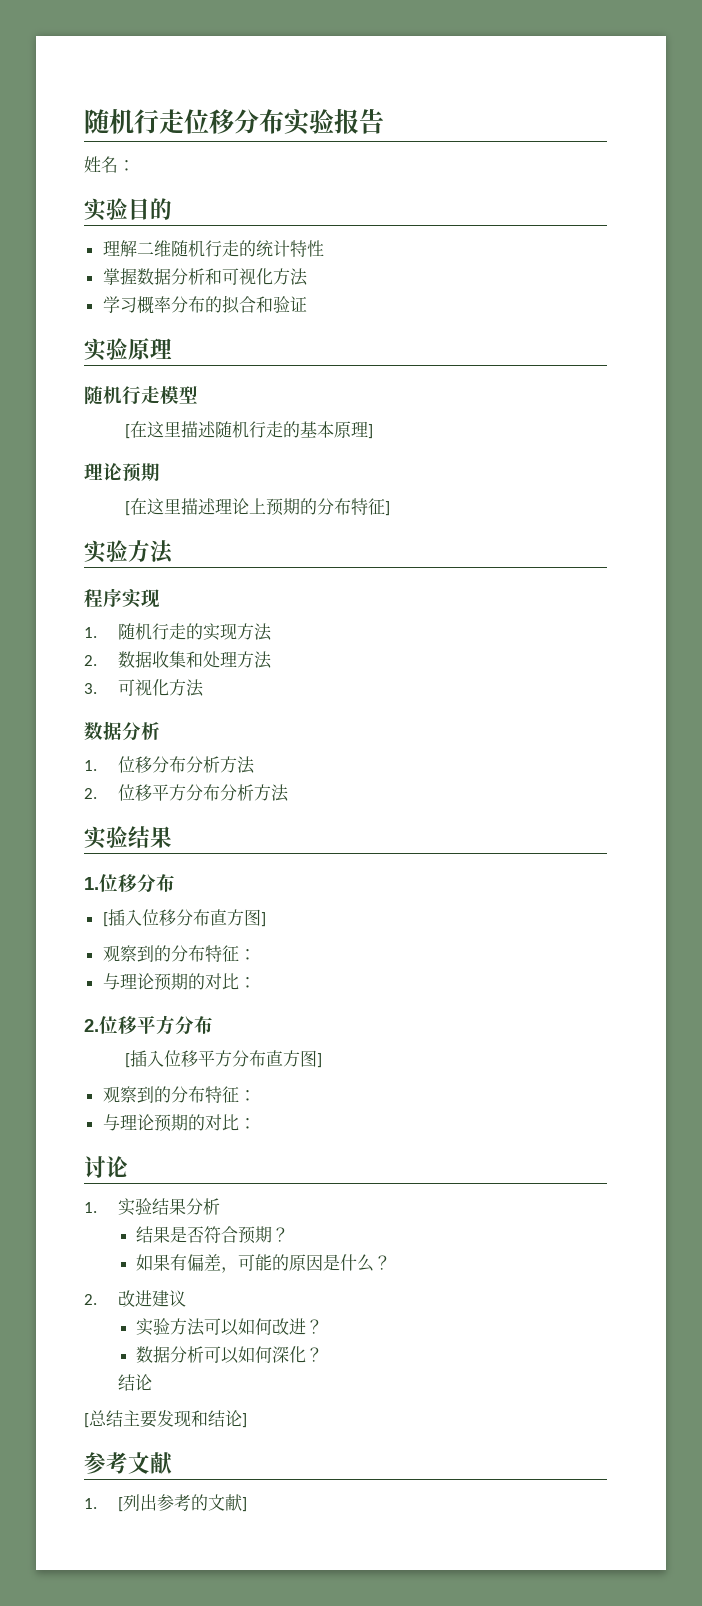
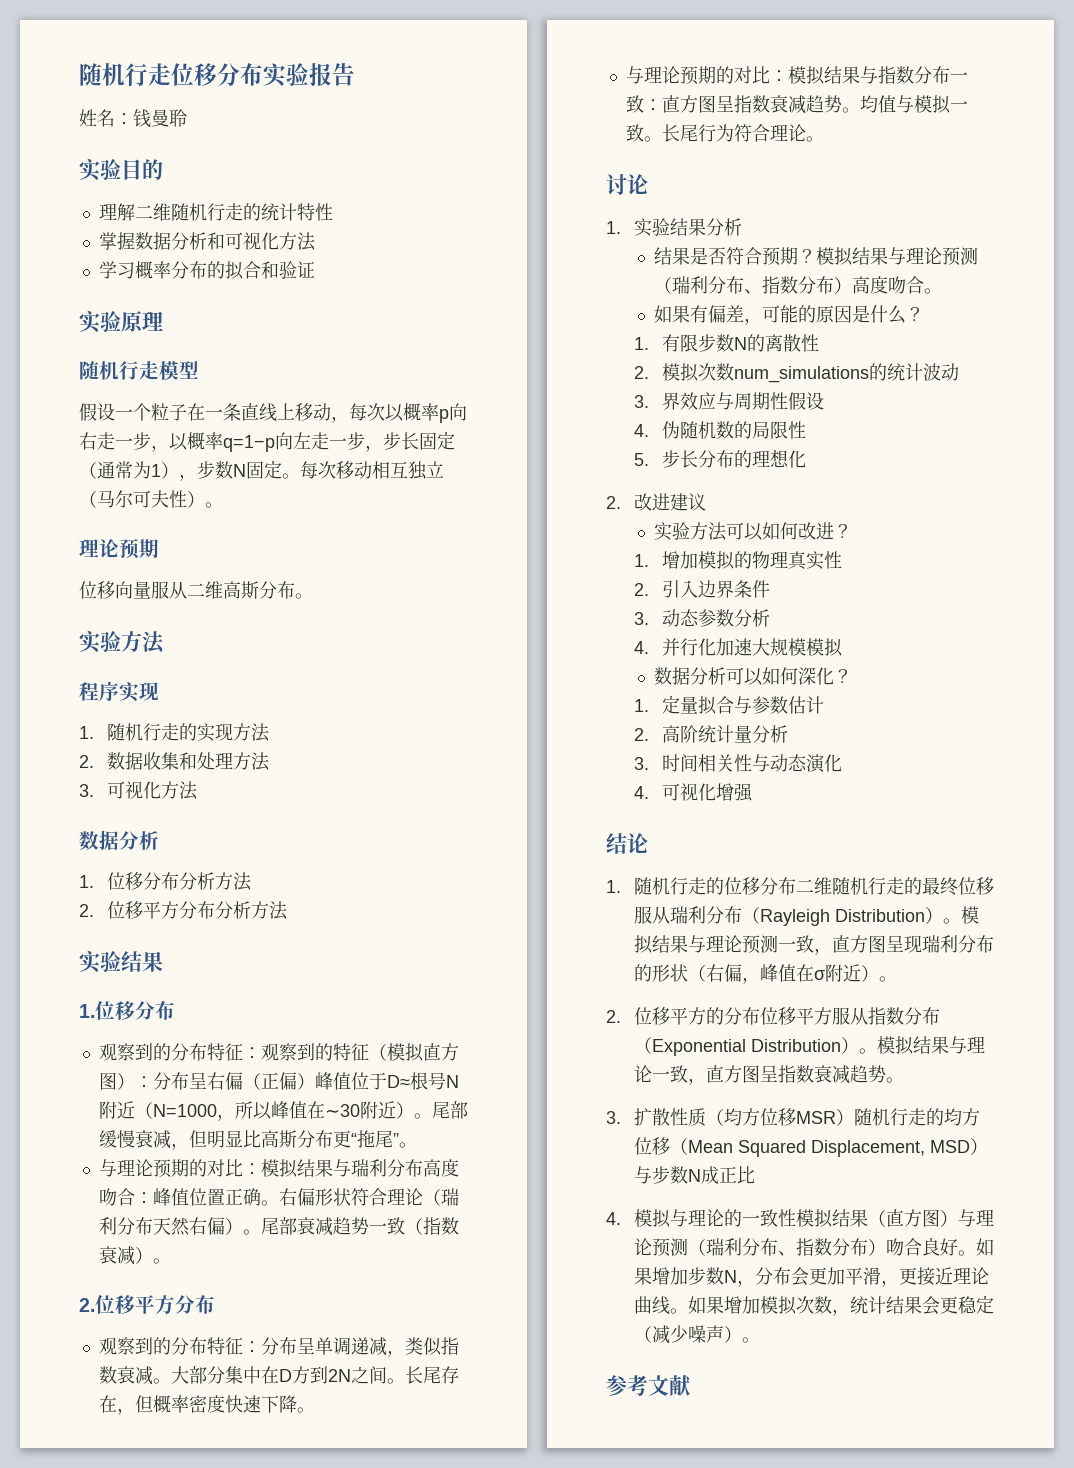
(135, 165) none -> [133,109,187,128] 钱曼聆
[124,421,373,439] [84,463,160,482] [124,498,390,516] [在这里描述随机行走的基本原理] // 理论预期 // [在这里描述理论上预期的分布特征] -> [79,403,467,423] [79,431,455,452] [79,460,444,481] [79,490,223,508] [79,539,159,559] [79,581,313,599] 假设一个粒子在一条直线上移动，每次以概率p向右走一步，以概率q=1−p向左走一步，步长固定（通常为1），步数N固定。每次移动相互独立（马尔可夫性）。 // 理论预期 // 位移向量服从二维高斯分布。
[102,909,266,927] [102,945,256,963] [102,973,256,991] [84,1015,213,1035] [124,1050,322,1068] [102,1086,256,1104] [102,1114,256,1132] [插入位移分布直方图] // 观察到的分布特征： // 与理论预期的对比： // 2.位移平方分布 // [插入位移平方分布直方图] // 观察到的分布特征： // 与理论预期的对比： -> [98,1043,459,1062] [98,1072,459,1090] [98,1101,468,1121] [98,1130,417,1150] [98,1159,459,1178] [98,1188,459,1206] [98,1217,459,1236] [98,1246,171,1265] [79,1295,215,1315] [98,1337,459,1357] [98,1366,459,1385] [98,1395,315,1415] [625,66,968,85] [625,95,968,114] [625,124,824,142] 观察到的分布特征：观察到的特征（模拟直方图）：分布呈右偏（正偏）峰值位于D≈根号N附近（N=1000，所以峰值在∼30附近）。尾部缓慢衰减，但明显比高斯分布更“拖尾”。 // 与理论预期的对比：模拟结果与瑞利分布高度吻合：峰值位置正确。右偏形状符合理论（瑞利分布天然右偏）。尾部衰减趋势一致（指数衰减）。 // 2.位移平方分布 // 观察到的分布特征：分布呈单调递减，类似指数衰减。大部分集中在D方到2N之间。长尾存在，但概率密度快速下降。 // 与理论预期的对比：模拟结果与指数分布一致：直方图呈指数衰减趋势。均值与模拟一致。长尾行为符合理论。
(290, 1234) none -> [815,247,978,266] [653,276,942,294] 模拟结果与理论预测（瑞利分布、指数分布）高度吻合。
(392, 1262) none -> [634,334,820,352] [634,363,960,383] [634,392,825,410] [634,421,807,439] [634,449,807,468] // 1.有限步数N的离散性 // 2.模拟次数num_simulations的统计波动 // 3.界效应与周期性假设 // 4.伪随机数的局限性 // 5.步长分布的理想化
(324, 1326) none -> [634,551,843,570] [634,580,771,598] [634,609,771,627] [634,638,844,657] // 1.增加模拟的物理真实性 // 2.引入边界条件 // 3.动态参数分析 // 4.并行化加速大规模模拟
[117,1374,152,1391] [84,1410,247,1428] [84,1452,173,1474] [84,1494,247,1512] 结论 // [总结主要发现和结论] // 参考文献 // 1. [列出参考的文献] -> [634,695,825,715] [634,725,789,743] [634,754,843,773] [634,783,754,802] [606,833,648,854] [606,877,995,896] [634,906,980,926] [634,935,995,955] [634,964,898,984] [606,1007,941,1025] [634,1036,986,1056] [634,1065,905,1085] [606,1108,981,1127] [634,1137,989,1157] [634,1166,756,1184] [606,1209,995,1228] [634,1238,995,1257] [634,1267,990,1287] [634,1295,995,1316] [634,1325,761,1344] [606,1375,692,1396] 1.定量拟合与参数估计 // 2.高阶统计量分析 // 3.时间相关性与动态演化 // 4.可视化增强 // 结论 // 1.随机行走的位移分布二维随机行走的最终位移服从瑞利分布（Rayleigh Distribution）。模拟结果与理论预测一致，直方图呈现瑞利分布的形状（右偏，峰值在σ附近）。 // 2.位移平方的分布位移平方服从指数分布（Exponential Distribution）。模拟结果与理论一致，直方图呈指数衰减趋势。 // 3.扩散性质（均方位移MSR）随机行走的均方位移（Mean Squared Displacement, MSD）与步数N成正比 // 4.模拟与理论的一致性模拟结果（直方图）与理论预测（瑞利分布、指数分布）吻合良好。如果增加步数N，分布会更加平滑，更接近理论曲线。如果增加模拟次数，统计结果会更稳定（减少噪声）。 // 参考文献

